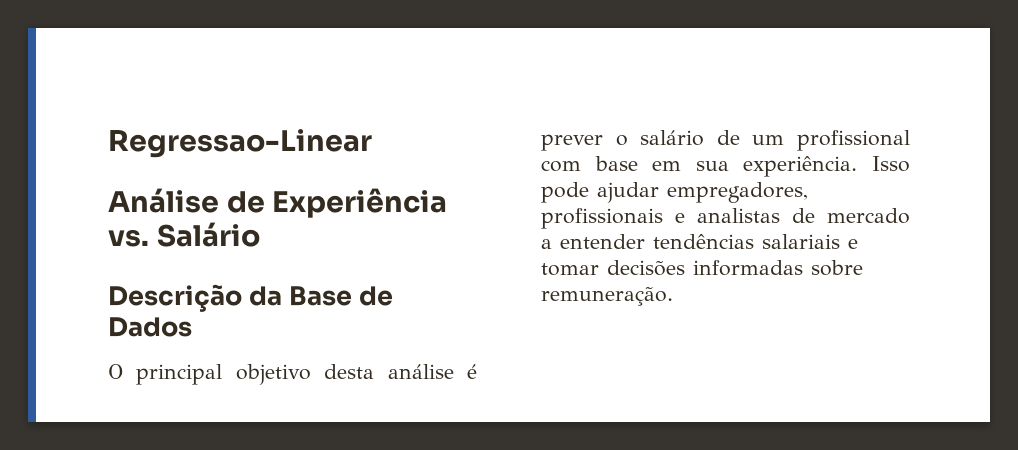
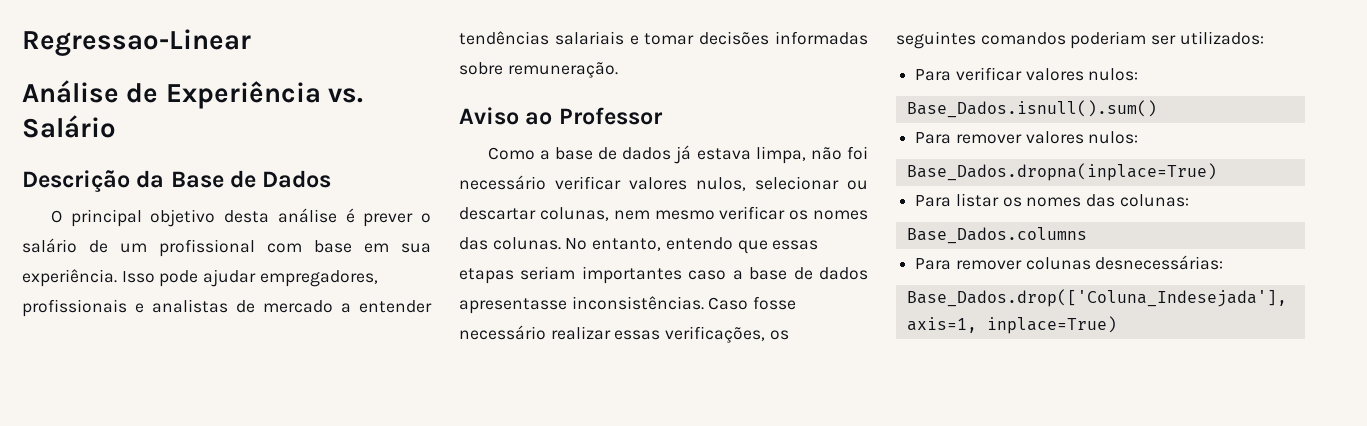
(673, 296) none -> [459,107,663,125] [487,145,868,164] [459,175,868,191] [459,206,868,221] [459,237,819,254] [459,266,868,284] [459,296,797,314] [459,325,789,343] [896,31,1264,49] [915,67,1139,81] [906,100,1157,118] [915,131,1139,144] [906,163,1217,181] [915,193,1189,207] [906,227,1087,244] [915,255,1224,270] [906,289,1287,307] [906,316,1117,334] // Aviso ao Professor // Como a base de dados já estava limpa, não foi necessário verificar valores nulos, selecionar ou descartar colunas, nem mesmo verificar os nomes das colunas. No entanto, entendo que essas etapas seriam importantes caso a base de dados apresentasse inconsistências. Caso fosse necessário realizar essas verificações, os seguintes comandos poderiam ser utilizados: // Para verificar valores nulos: // Base_Dados.isnull().sum() // Para remover valores nulos: // Base_Dados.dropna(inplace=True) // Para listar os nomes das colunas: // Base_Dados.columns // Para remover colunas desnecessárias: // Base_Dados.drop(['Coluna_Indesejada'], axis=1, inplace=True)

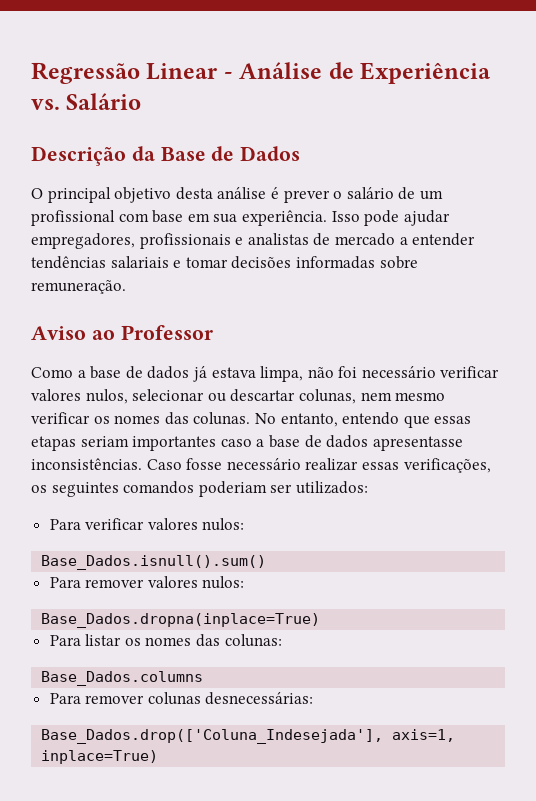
[22,29,251,56] Regressao-Linear // -> [31,62,233,84] Regressão Linear -

